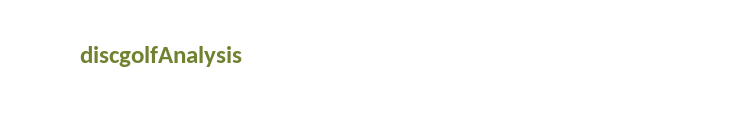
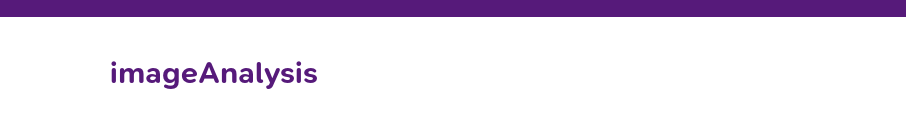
[80,46,242,67] discgolfAnalysis -> [110,61,318,89] imageAnalysis

